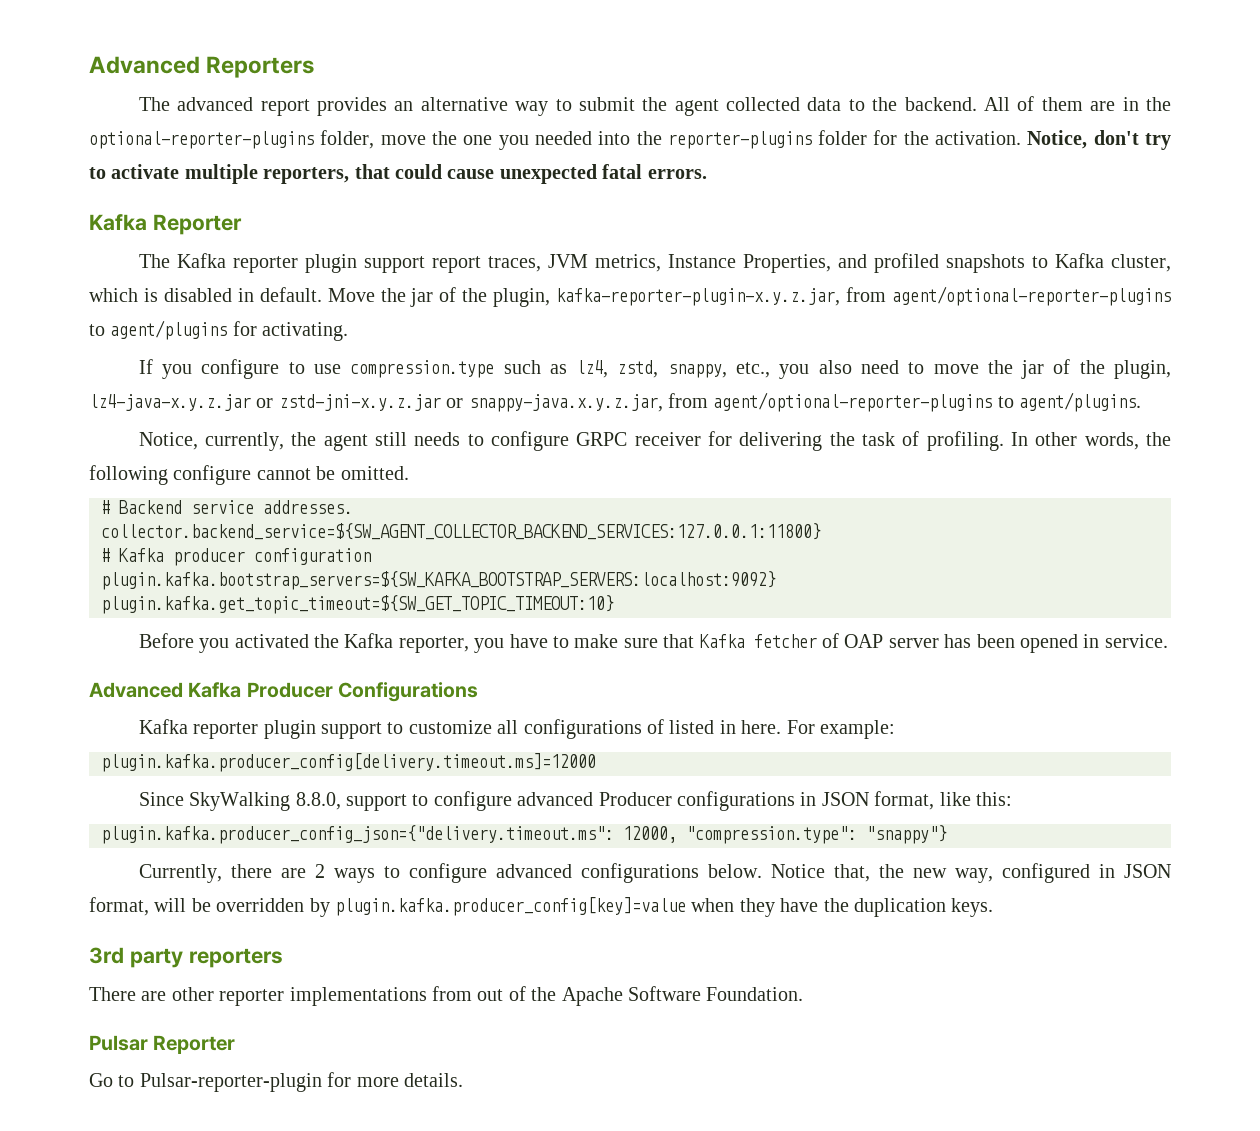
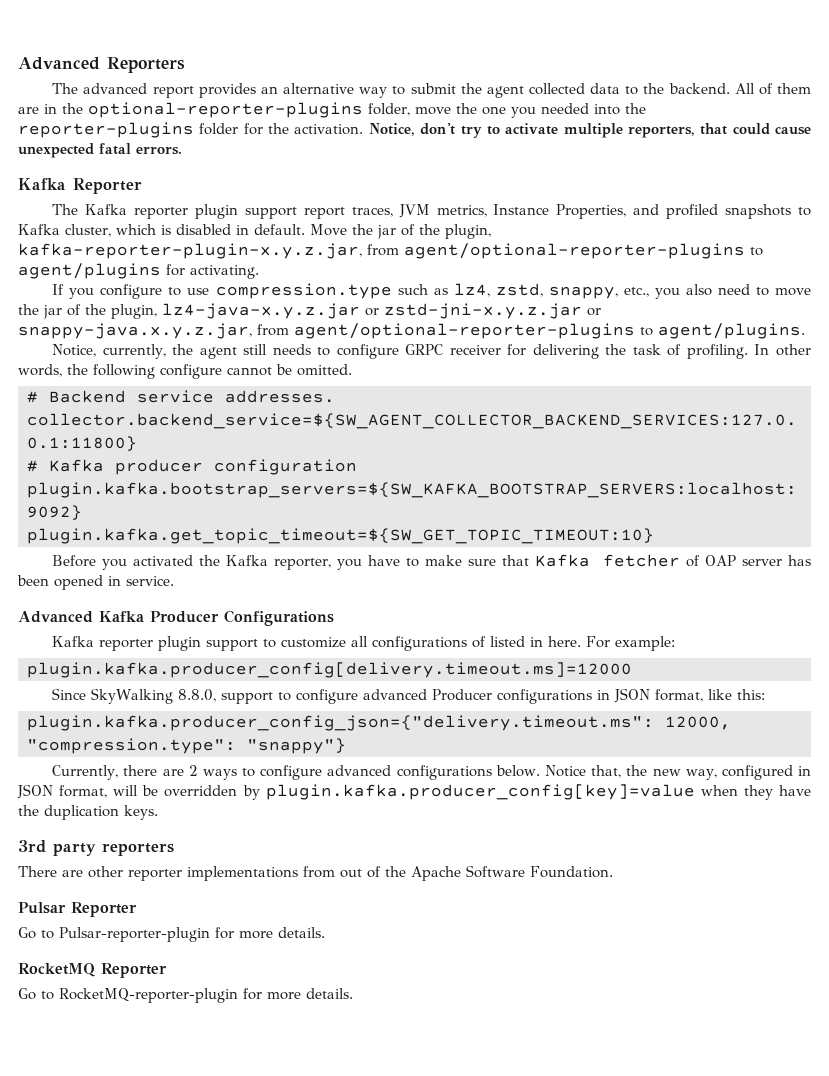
(463, 1080) none -> [18,963,167,978] [18,988,353,1003] // RocketMQ Reporter // Go to RocketMQ-reporter-plugin for more details.

